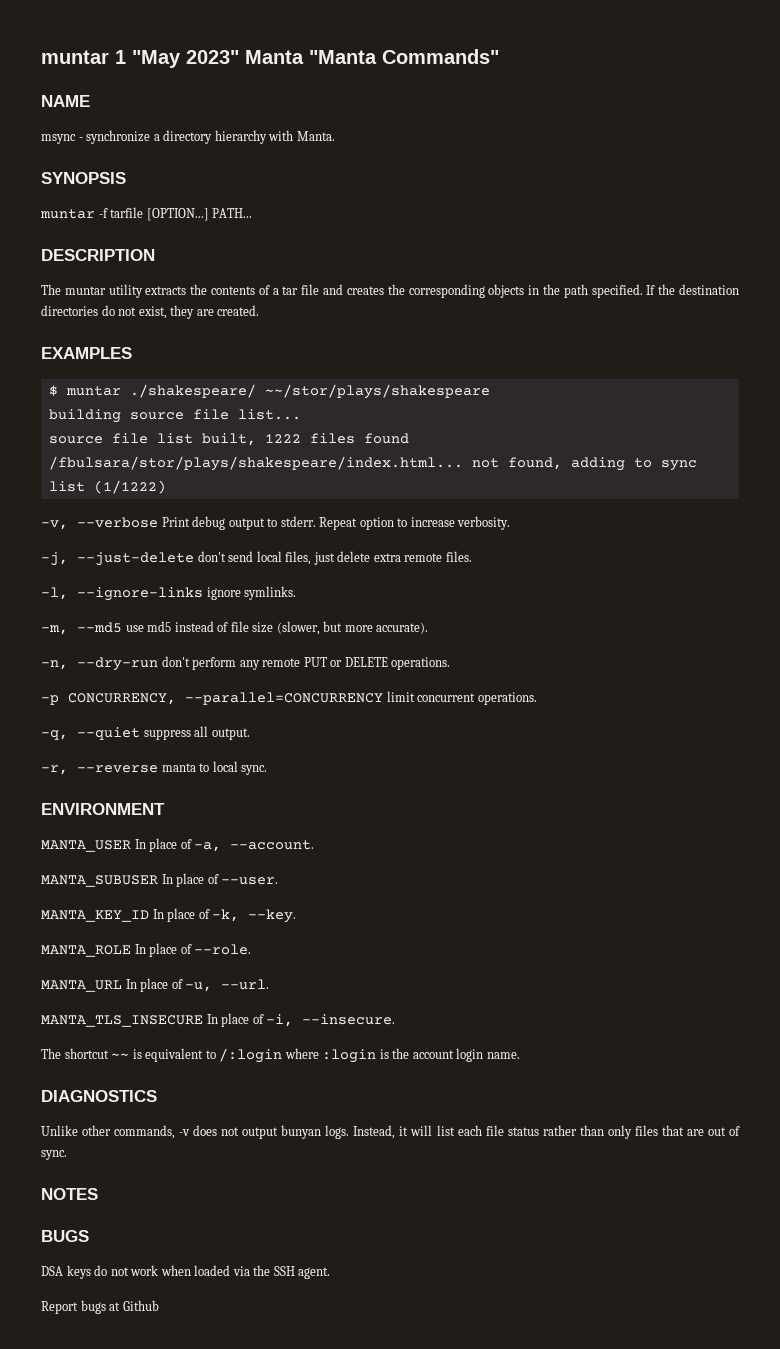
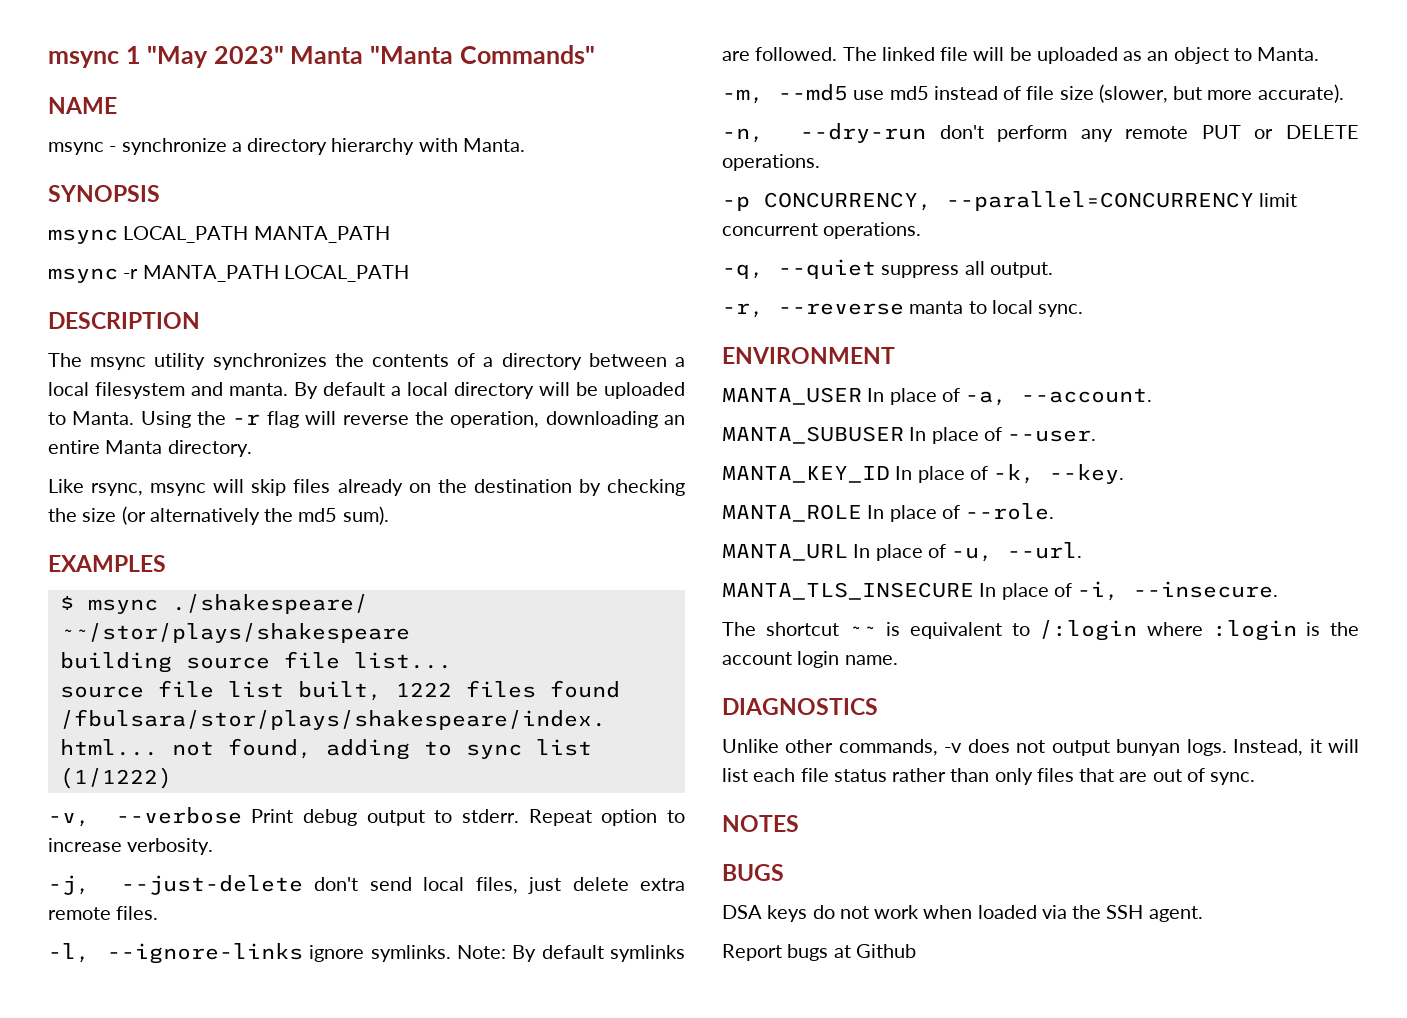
[41,50,109,64] muntar -> [48,51,119,68] msync
[40,207,253,221] muntar -f tarfile [OPTION...] PATH... -> [48,226,390,244] [48,265,409,283] msync LOCAL_PATH MANTA_PATH // msync -r MANTA_PATH LOCAL_PATH
[64,284,187,298] muntar utility extracts -> [90,353,327,370] msync utility synchronizes
[282,284,739,298] [41,305,260,319] tar file and creates the corresponding objects in the path specified. If the destination directories do not exist, they are created. -> [501,353,685,370] [48,382,685,399] [48,411,686,428] [48,440,252,457] [48,479,686,496] [48,506,389,525] directory between a local filesystem and manta. By default a local directory will be uploaded to Manta. Using the -r flag will reverse the operation, downloading an entire Manta directory. // Like rsync, msync will skip files already on the destination by checking the size (or alternatively the md5 sum).
[65,386,121,396] muntar -> [87,599,158,614] msync
(297, 593) none -> [456,945,686,962] [722,47,1320,64] Note: By default symlinks are followed. The linked file will be uploaded as an object to Manta.

